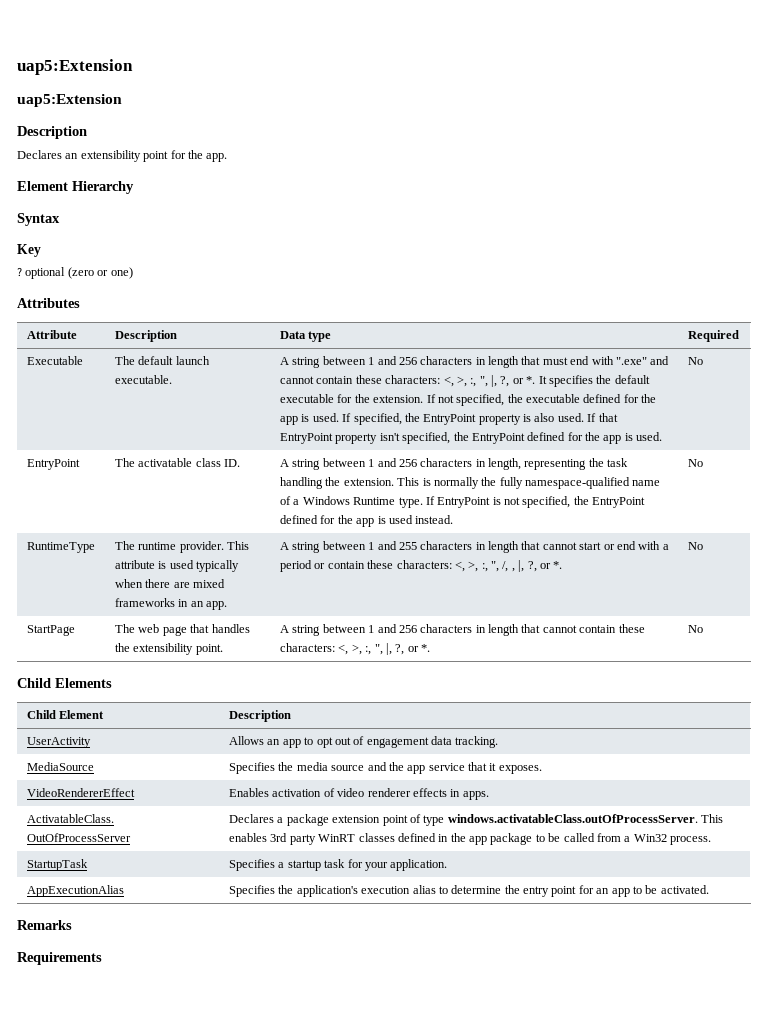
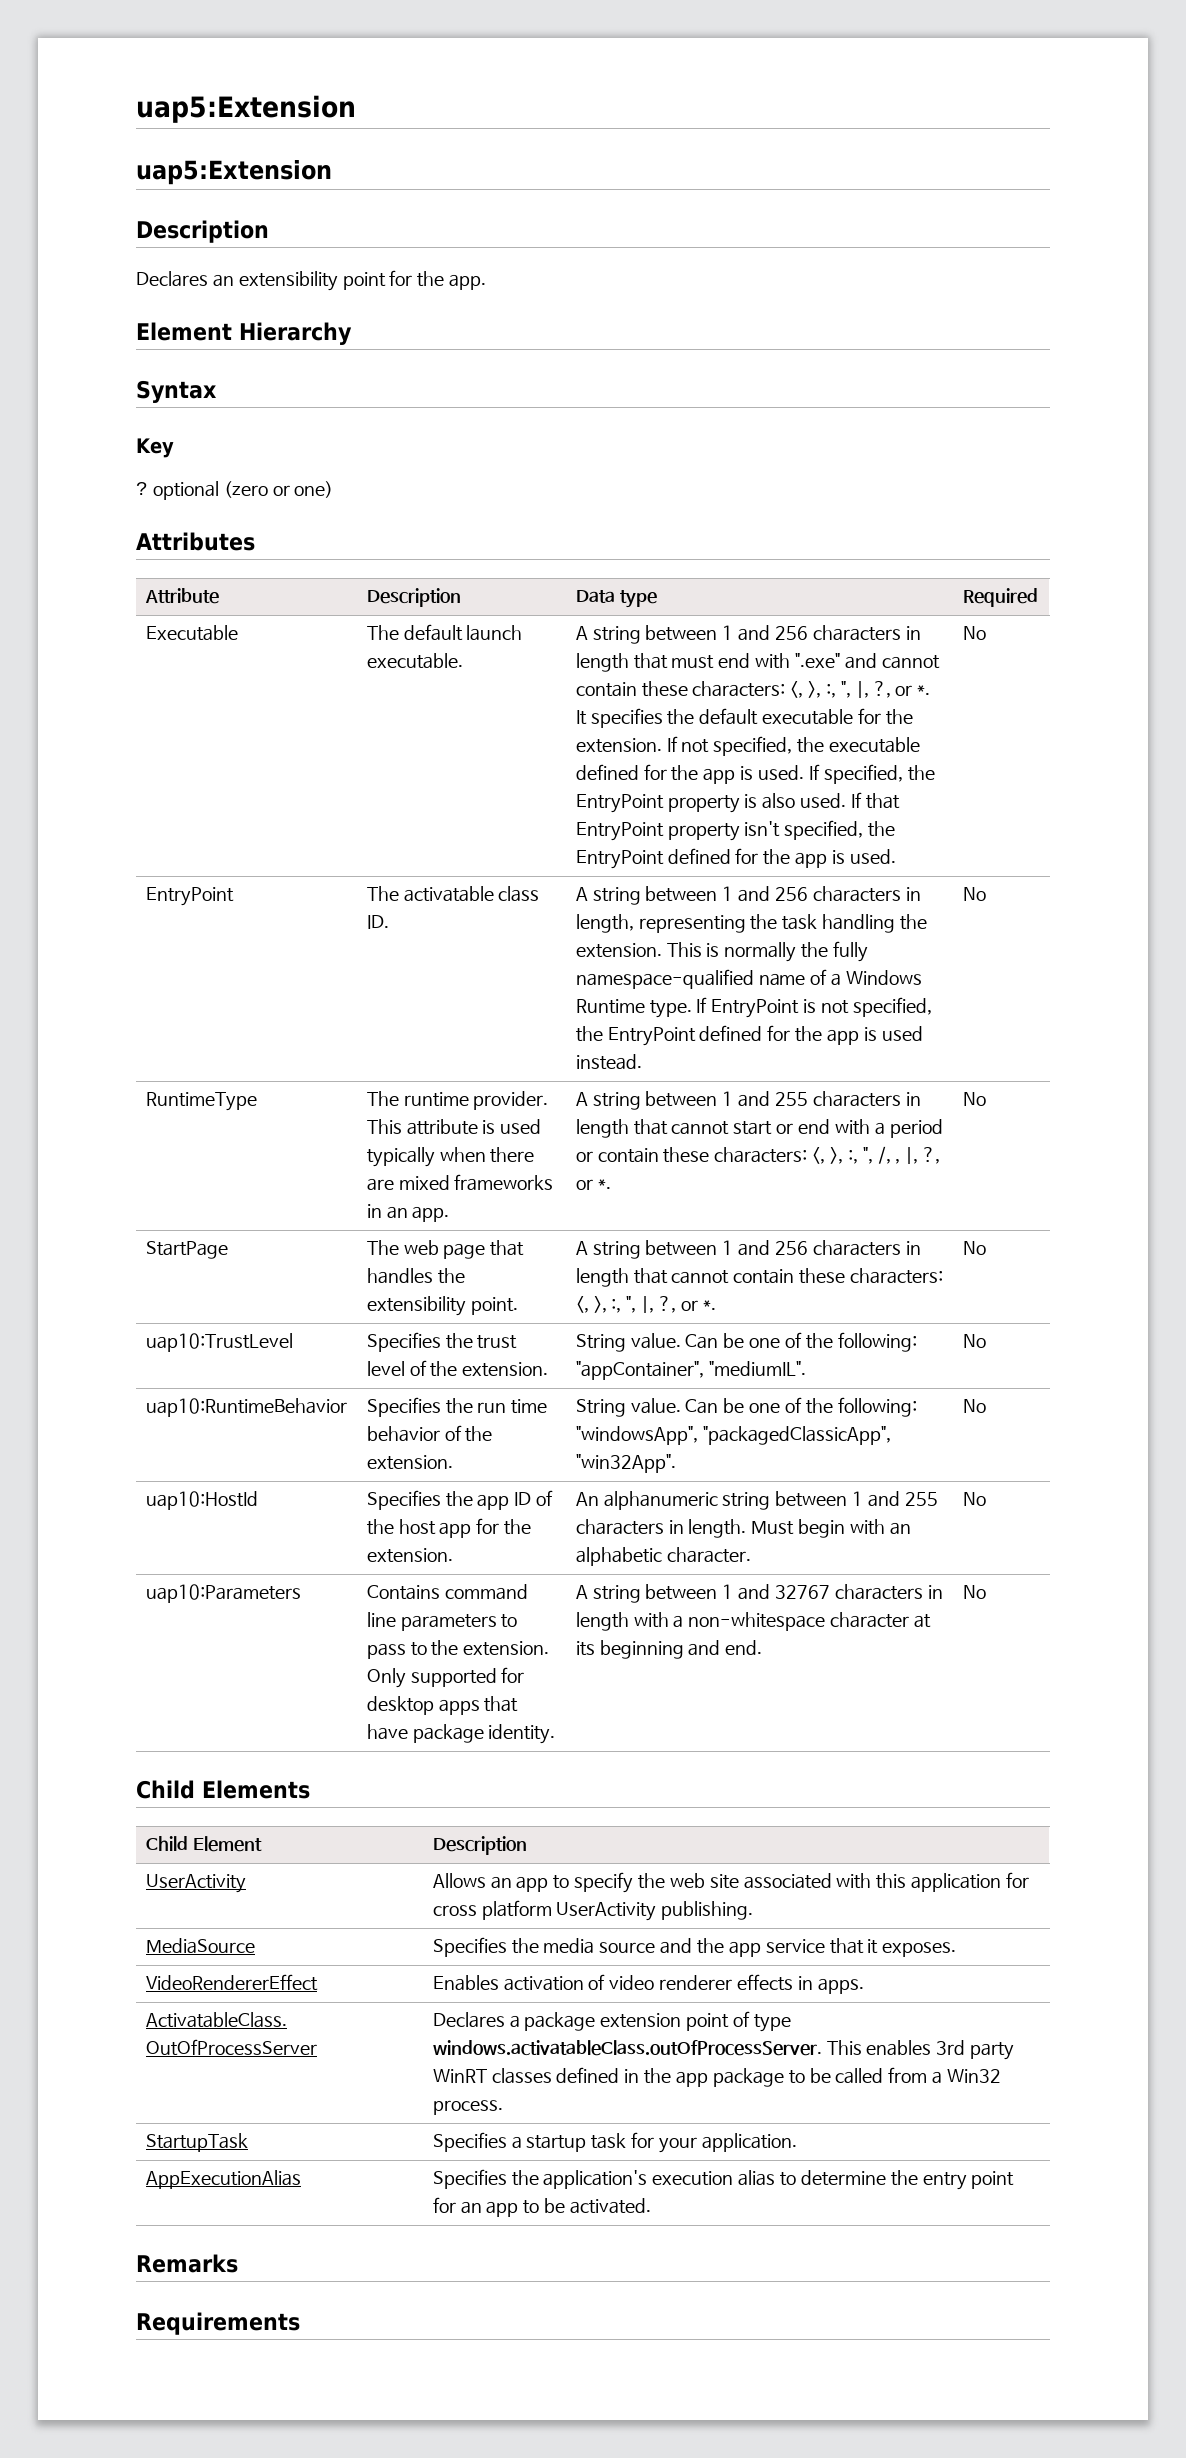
(703, 629) none -> [145,1333,293,1352] [366,1332,518,1352] [366,1360,549,1377] [575,1332,917,1352] [575,1361,806,1380] [962,1334,986,1348] [145,1398,347,1417] [366,1397,548,1417] [366,1425,493,1442] [366,1455,453,1470] [575,1397,917,1417] [575,1426,891,1445] [575,1454,676,1473] [962,1399,986,1413] [145,1491,258,1510] [366,1490,554,1510] [366,1518,532,1538] [366,1548,453,1563] [575,1491,938,1510] [575,1519,911,1538] [575,1547,751,1566] [962,1492,986,1506] [145,1584,301,1603] [366,1584,528,1600] [366,1612,518,1631] [366,1640,550,1659] [366,1667,525,1688] [366,1696,519,1715] [366,1724,556,1744] [575,1584,943,1603] [575,1612,931,1631] [575,1640,763,1659] [962,1585,986,1599] // uap10:TrustLevel | Specifies the trust level of the extension. | String value. Can be one of the following: "appContainer", "mediumIL". | No // uap10:RuntimeBehavior | Specifies the run time behavior of the extension. | String value. Can be one of the following: "windowsApp", "packagedClassicApp", "win32App". | No // uap10:HostId | Specifies the app ID of the host app for the extension. | An alphanumeric string between 1 and 255 characters in length. Must begin with an alphabetic character. | No // uap10:Parameters | Contains command line parameters to pass to the extension. Only supported for desktop apps that have package identity. | A string between 1 and 32767 characters in length with a non-whitespace character at its beginning and end. | No
[316,736,499,748] opt out of engagement data tracking. -> [574,1872,1029,1893] [432,1900,754,1921] specify the web site associated with this application for cross platform UserActivity publishing.

